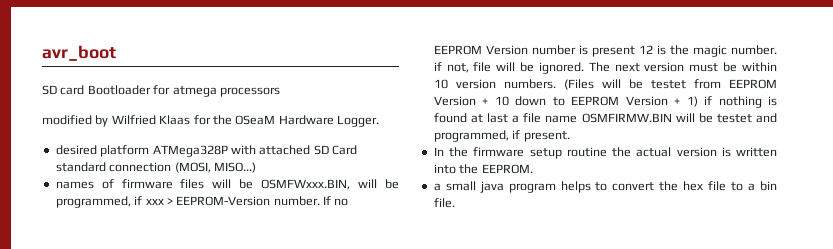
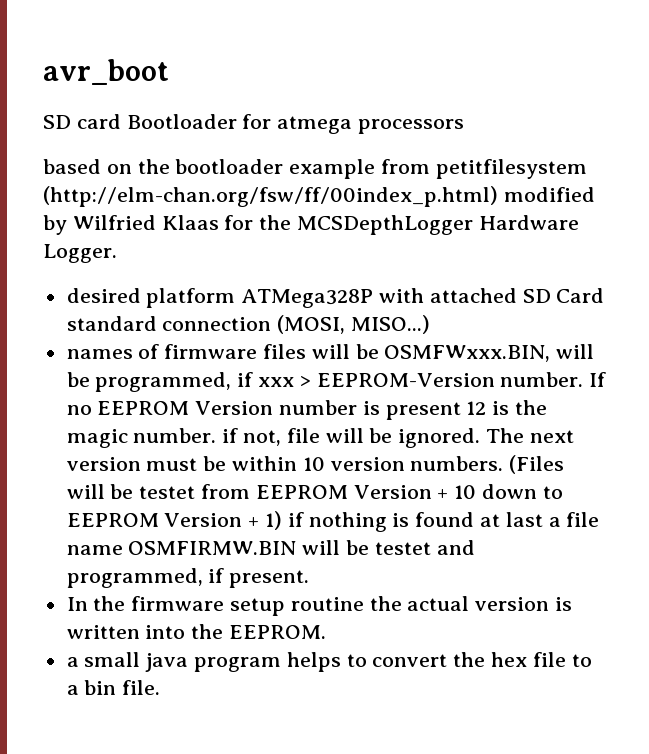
(280, 92) none -> [43,159,587,179] [43,186,498,207] based on the bootloader example from petitfilesystem (http://elm-chan.org/fsw/ff/00index_p.html)
[235,115,276,125] OSeaM -> [297,215,474,235] MCSDepthLogger

